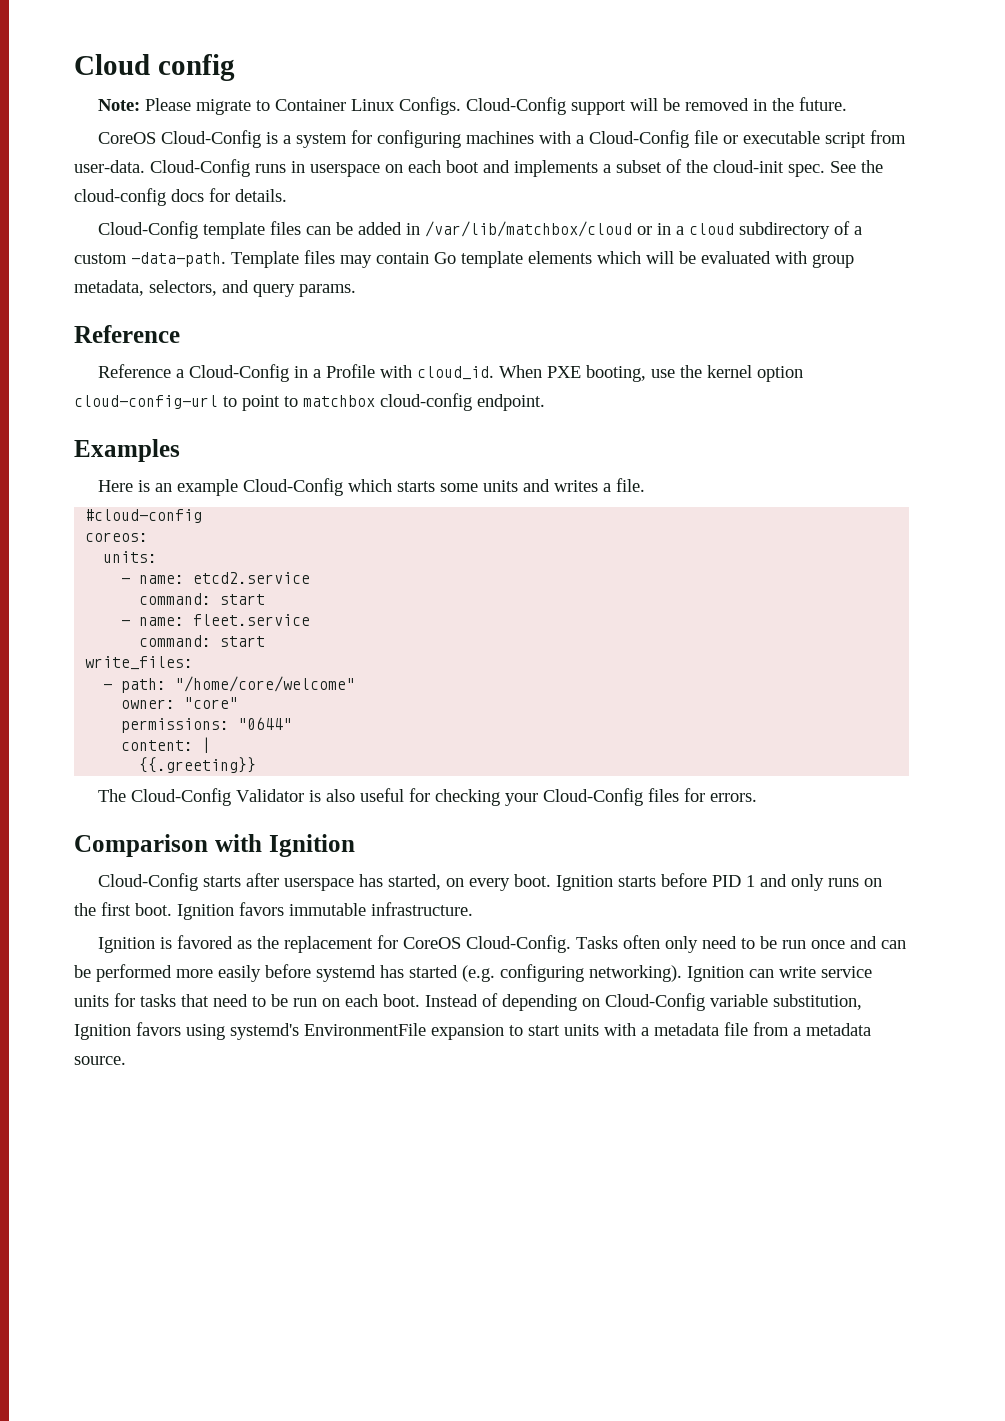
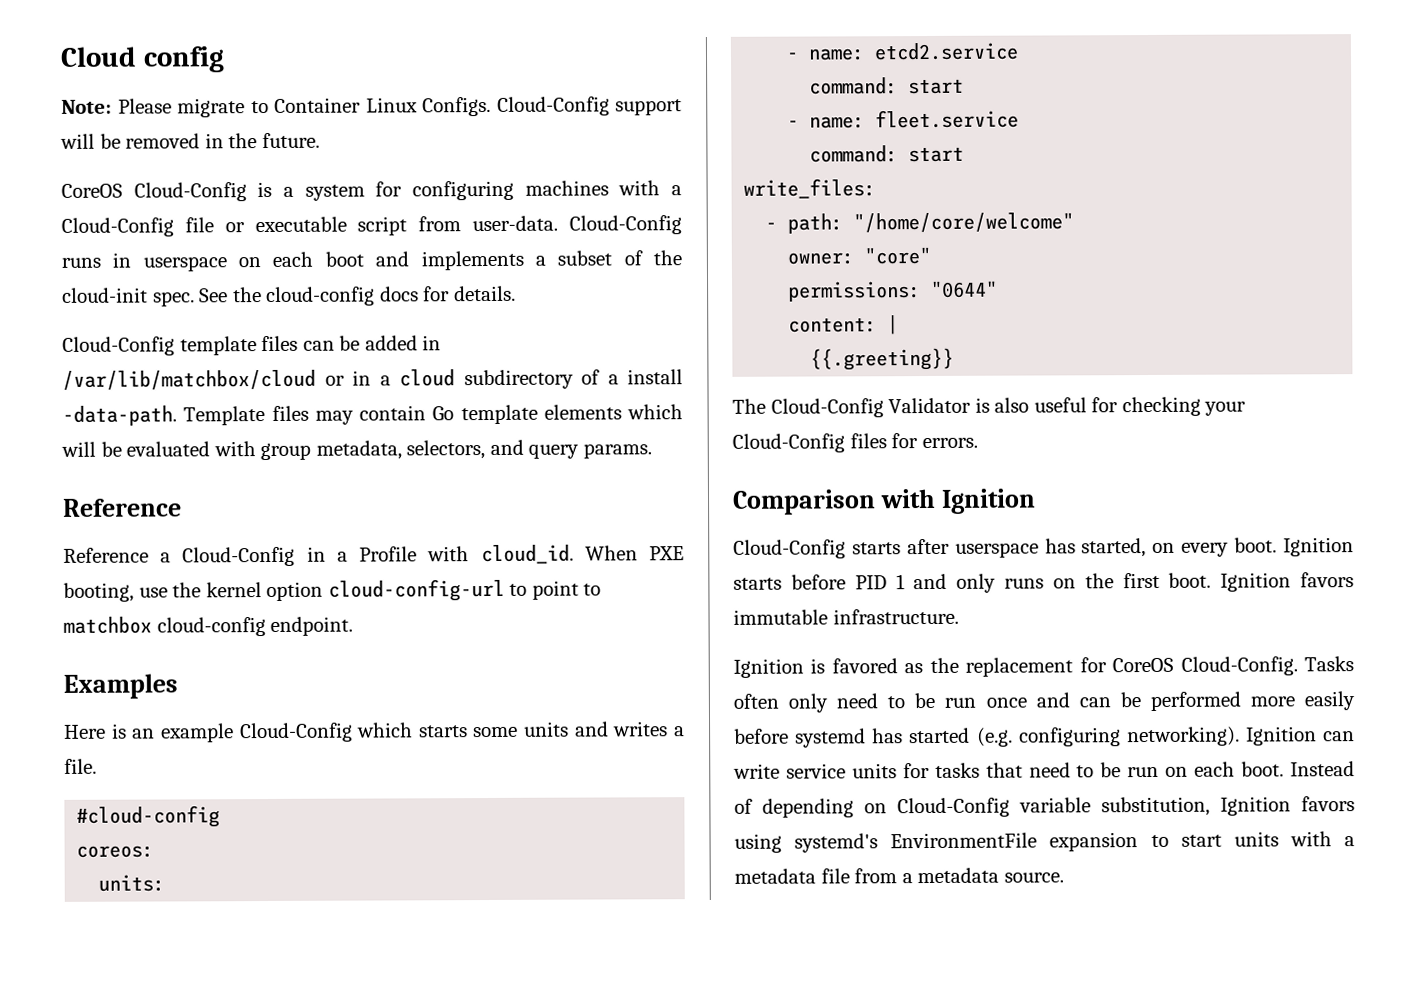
[74,253,127,264] custom -> [627,369,683,385] install

